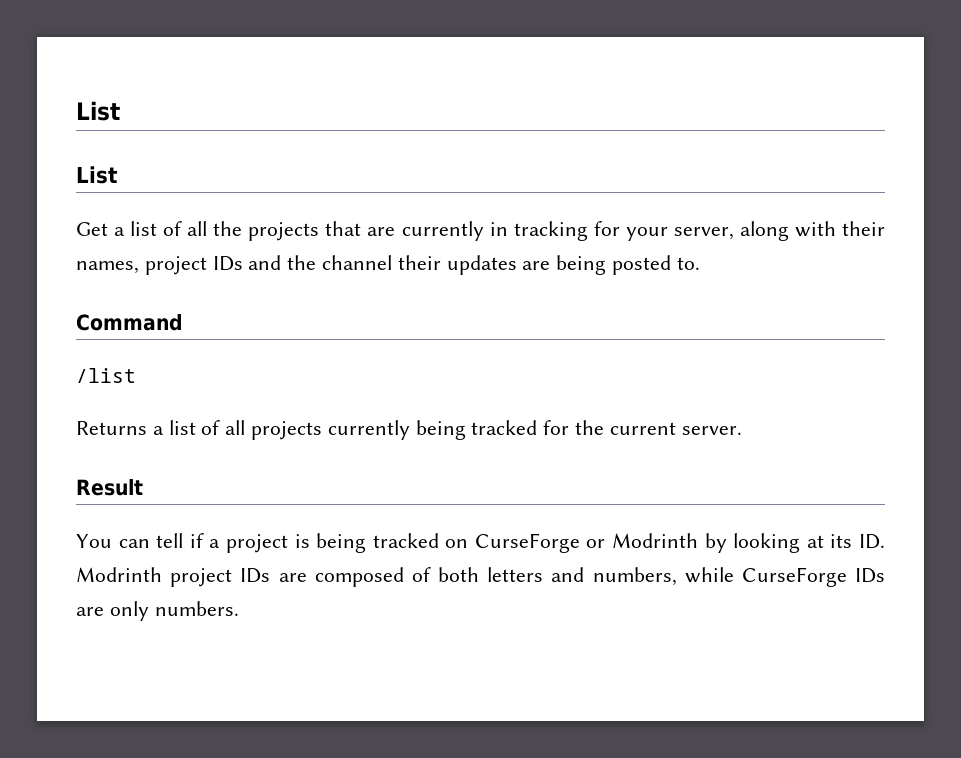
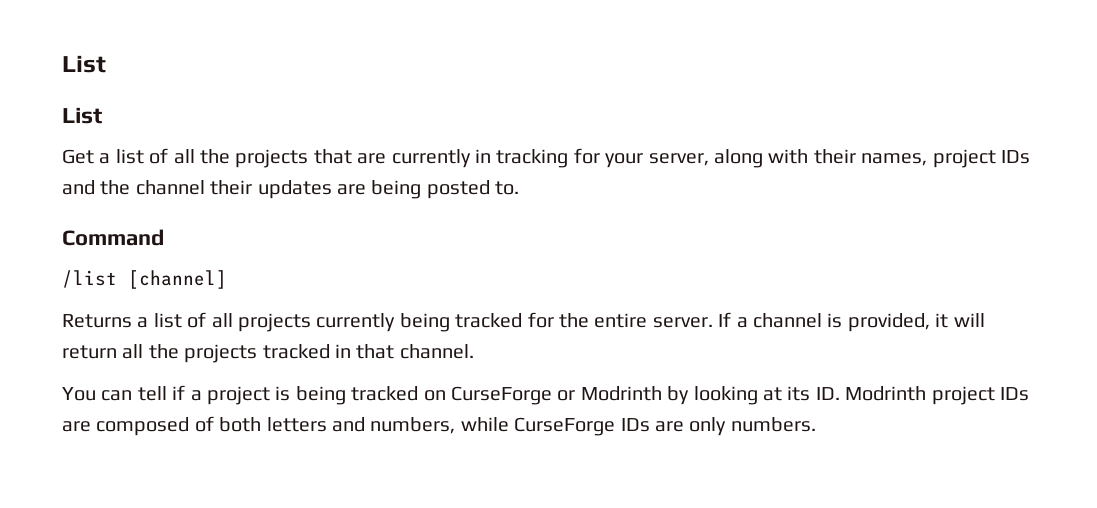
(136, 375) none -> [128,270,227,289] [channel]
[609,422,676,435] current -> [594,313,648,328] entire
[76,479,143,496] // Result -> [718,312,985,332] [62,344,474,363] If a channel is provided, it will return all the projects tracked in that channel.

